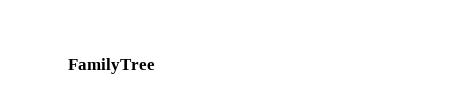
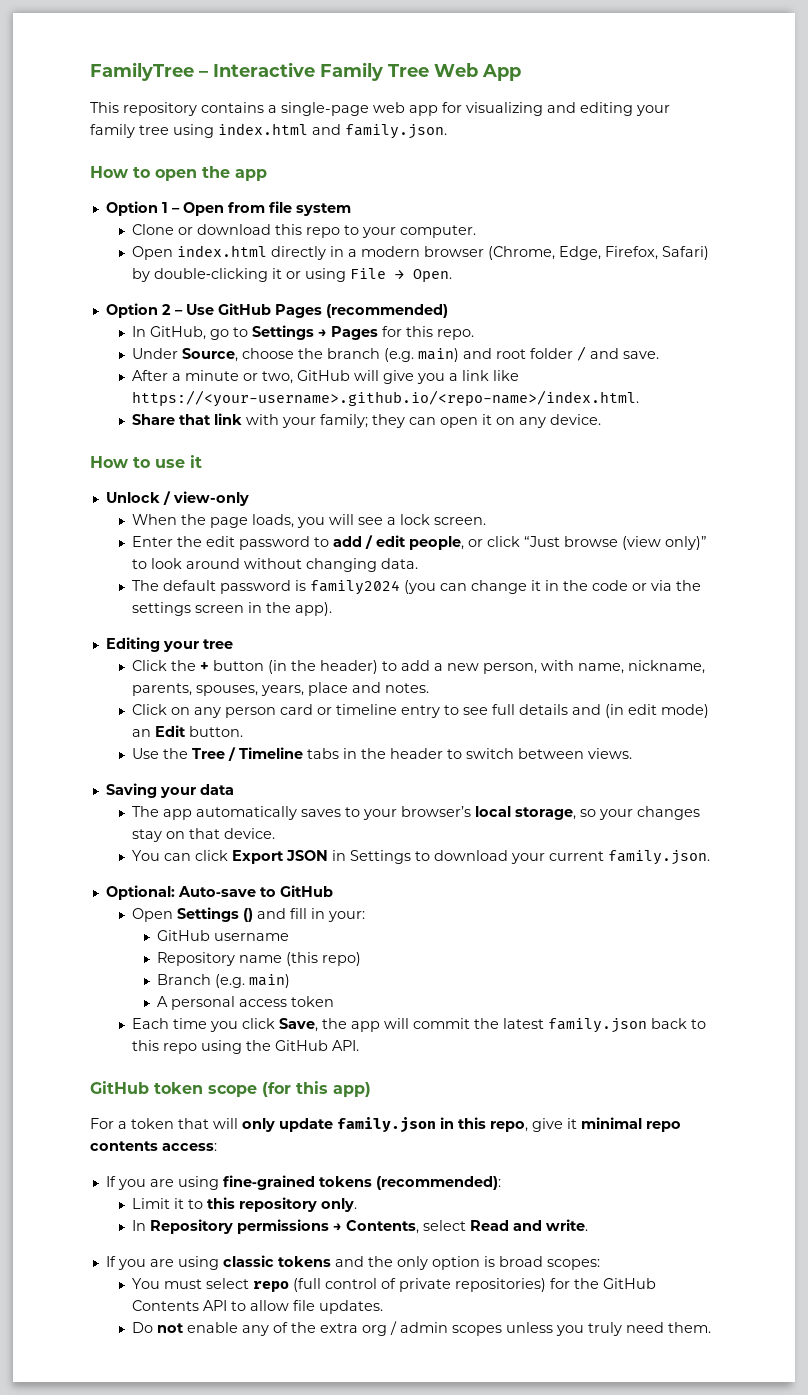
(155, 66) none -> [199,62,521,81] [90,102,670,116] [90,123,447,139] [90,166,267,181] [105,201,351,216] [131,224,476,238] [131,245,709,260] [131,268,452,282] [105,303,448,318] [131,325,474,340] [131,346,659,362] [131,370,519,384] [131,390,639,407] [131,413,601,428] [90,455,202,468] [105,491,249,506] [131,514,486,528] [131,535,707,550] [131,558,418,572] [131,580,701,595] [131,602,332,616] [105,637,233,652] [131,660,705,674] [131,682,429,696] [131,704,709,718] [131,725,243,737] [131,747,632,761] [105,783,234,798] [131,806,700,820] [131,828,275,842] [131,850,710,865] [105,885,333,900] [131,907,365,922] [157,930,290,941] [157,952,362,966] [157,974,291,988] [157,996,335,1010] [131,1018,706,1033] [131,1040,359,1054] [90,1081,371,1097] [90,1117,681,1133] [90,1141,217,1151] [105,1175,501,1190] [131,1197,357,1212] [131,1219,588,1234] [105,1255,600,1270] [131,1278,656,1292] [131,1300,383,1314] [131,1321,711,1336] – Interactive Family Tree Web App // This repository contains a single-page web app for visualizing and editing your family tree using index.html and family.json. // How to open the app // Option 1 – Open from file system // Clone or download this repo to your computer. // Open index.html directly in a modern browser (Chrome, Edge, Firefox, Safari) by double‑clicking it or using File → Open. // Option 2 – Use GitHub Pages (recommended) // In GitHub, go to Settings → Pages for this repo. // Under Source, choose the branch (e.g. main) and root folder / and save. // After a minute or two, GitHub will give you a link like https://<your-username>.github.io/<repo-name>/index.html. // Share that link with your family; they can open it on any device. // How to use it // Unlock / view-only // When the page loads, you will see a lock screen. // Enter the edit password to add / edit people, or click “Just browse (view only)” to look around without changing data. // The default password is family2024 (you can change it in the code or via the settings screen in the app). // Editing your tree // Click the + button (in the header) to add a new person, with name, nickname, parents, spouses, years, place and notes. // Click on any person card or timeline entry to see full details and (in edit mode) an Edit button. // Use the Tree / Timeline tabs in the header to switch between views. // Saving your data // The app automatically saves to your browser’s local storage, so your changes stay on that device. // You can click Export JSON in Settings to download your current family.json. // Optional: Auto‑save to GitHub // Open Settings () and fill in your: // GitHub username // Repository name (this repo) // Branch (e.g. main) // A personal access token // Each time you click Save, the app will commit the latest family.json back to this repo using the GitHub API. // GitHub token scope (for this app) // For a token that will only update family.json in this repo, give it minimal repo contents access: // If you are using fine‑grained tokens (recommended): // Limit it to this repository only. // In Repository permissions → Contents, select Read and write. // If you are using classic tokens and the only option is broad scopes: // You must select repo (full control of private repositories) for the GitHub Contents API to allow file updates. // Do not enable any of the extra org / admin scopes unless you truly need them.

